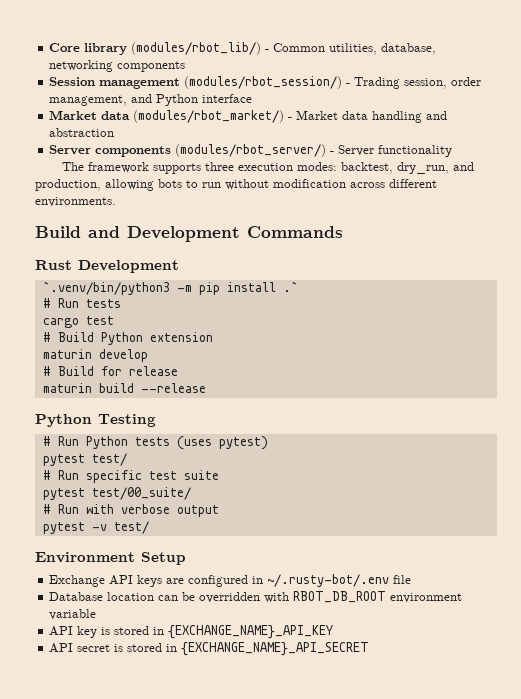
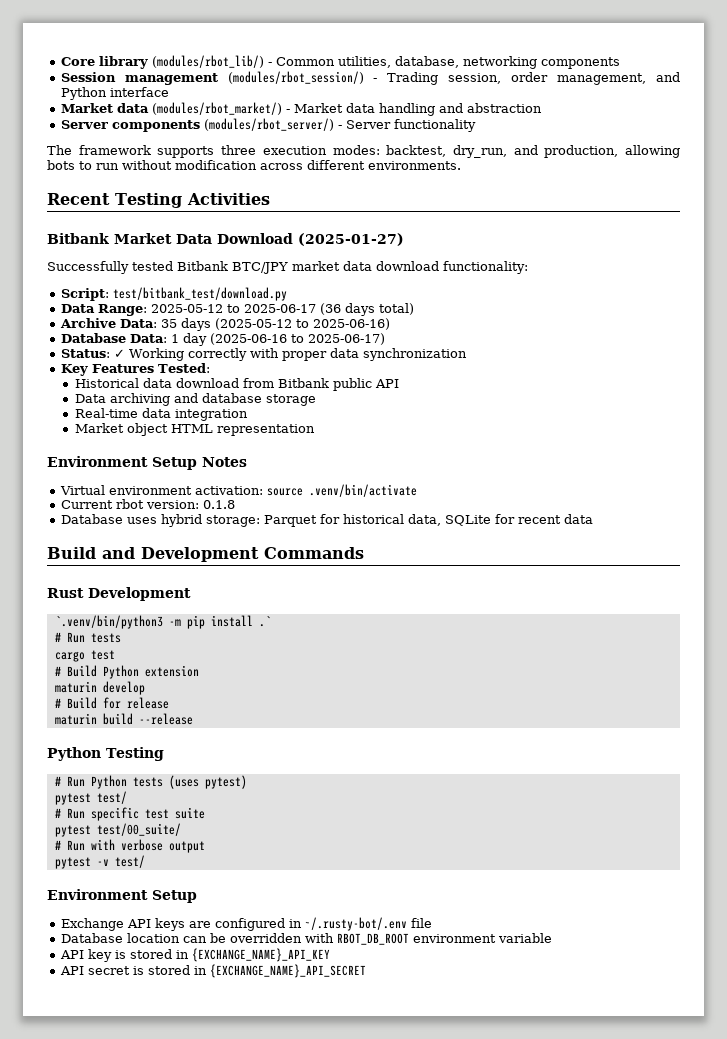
(116, 202) none -> [47,193,270,208] [47,233,404,246] [47,261,528,274] [60,287,287,301] [60,303,414,316] [59,318,390,331] [60,333,385,346] [60,348,467,361] [60,363,210,376] [74,378,399,391] [74,393,316,406] [74,408,248,421] [74,423,315,436] [47,456,247,470] [59,484,417,497] [60,499,235,509] [60,514,593,527] // Recent Testing Activities // Bitbank Market Data Download (2025-01-27) // Successfully tested Bitbank BTC/JPY market data download functionality: // Script: test/bitbank_test/download.py // Data Range: 2025-05-12 to 2025-06-17 (36 days total) // Archive Data: 35 days (2025-05-12 to 2025-06-16) // Database Data: 1 day (2025-06-16 to 2025-06-17) // Status: ✓ Working correctly with proper data synchronization // Key Features Tested: // Historical data download from Bitbank public API // Data archiving and database storage // Real-time data integration // Market object HTML representation // Environment Setup Notes // Virtual environment activation: source .venv/bin/activate // Current rbot version: 0.1.8 // Database uses hybrid storage: Parquet for historical data, SQLite for recent data

